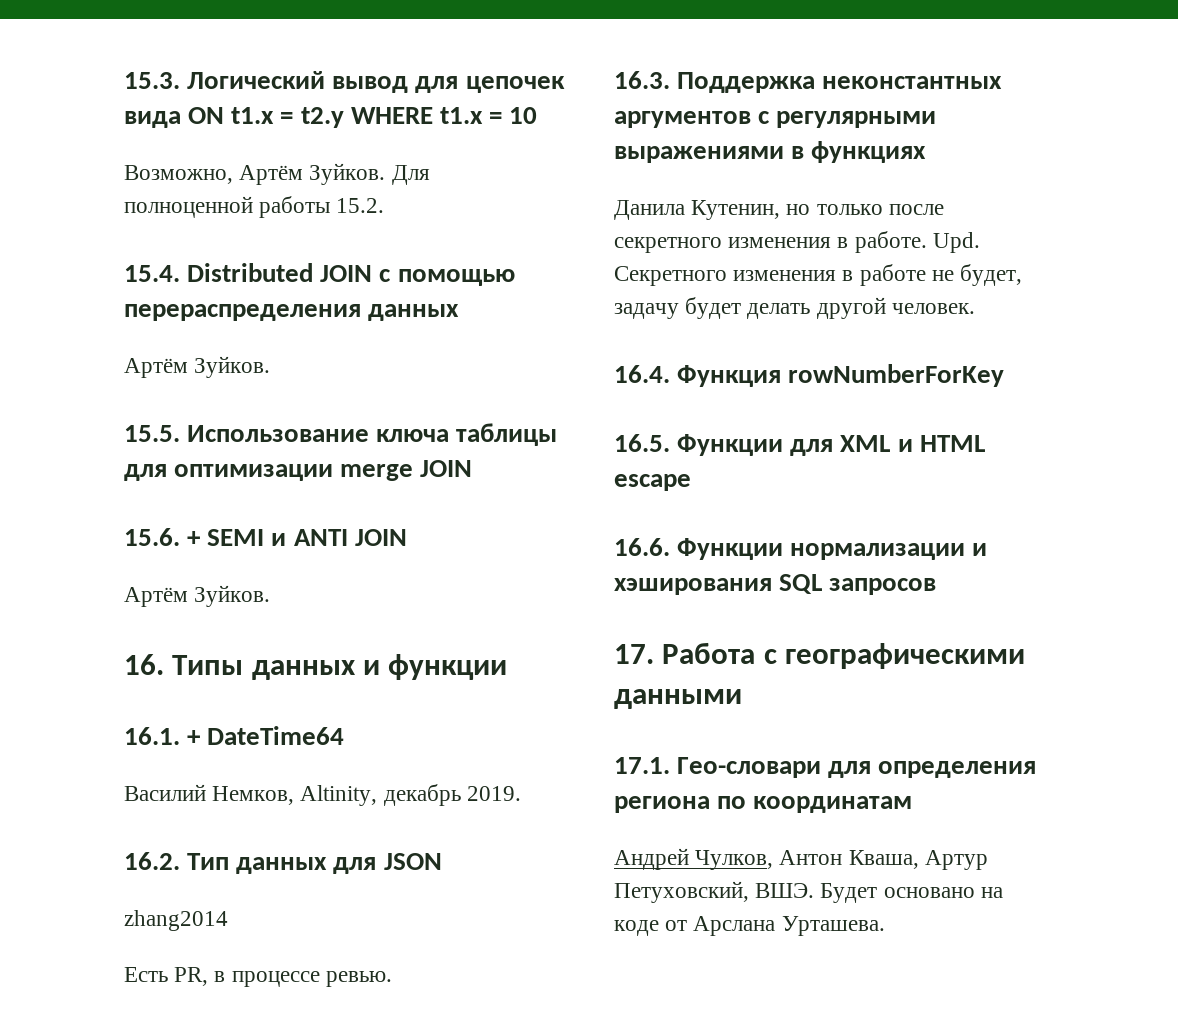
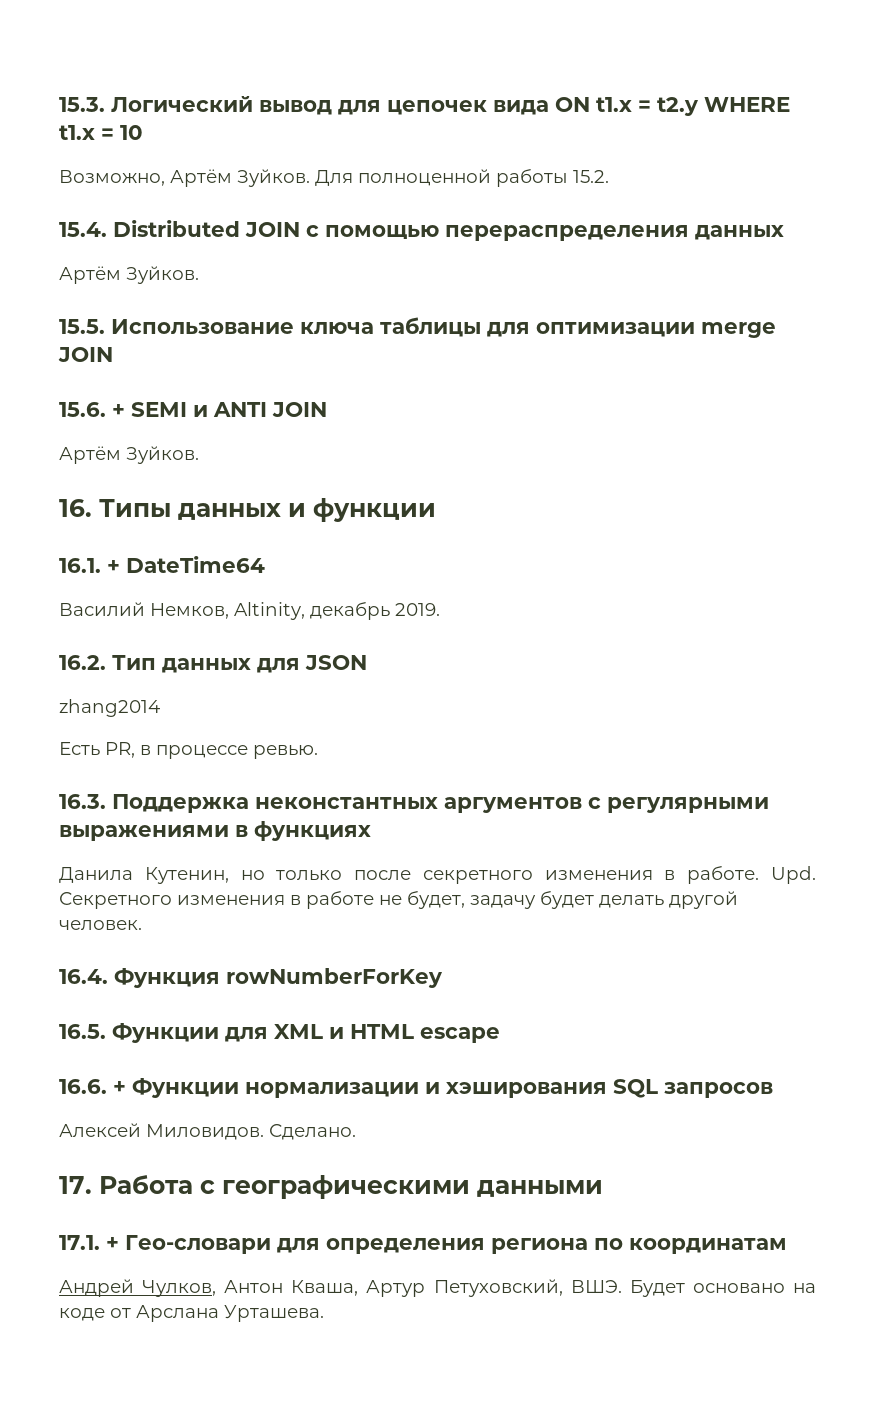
(670, 547) none -> [113,1081,126,1094] +
(937, 586) none -> [59,1123,356,1140] // Алексей Миловидов. Сделано.
(670, 765) none -> [106,1237,119,1250] +

